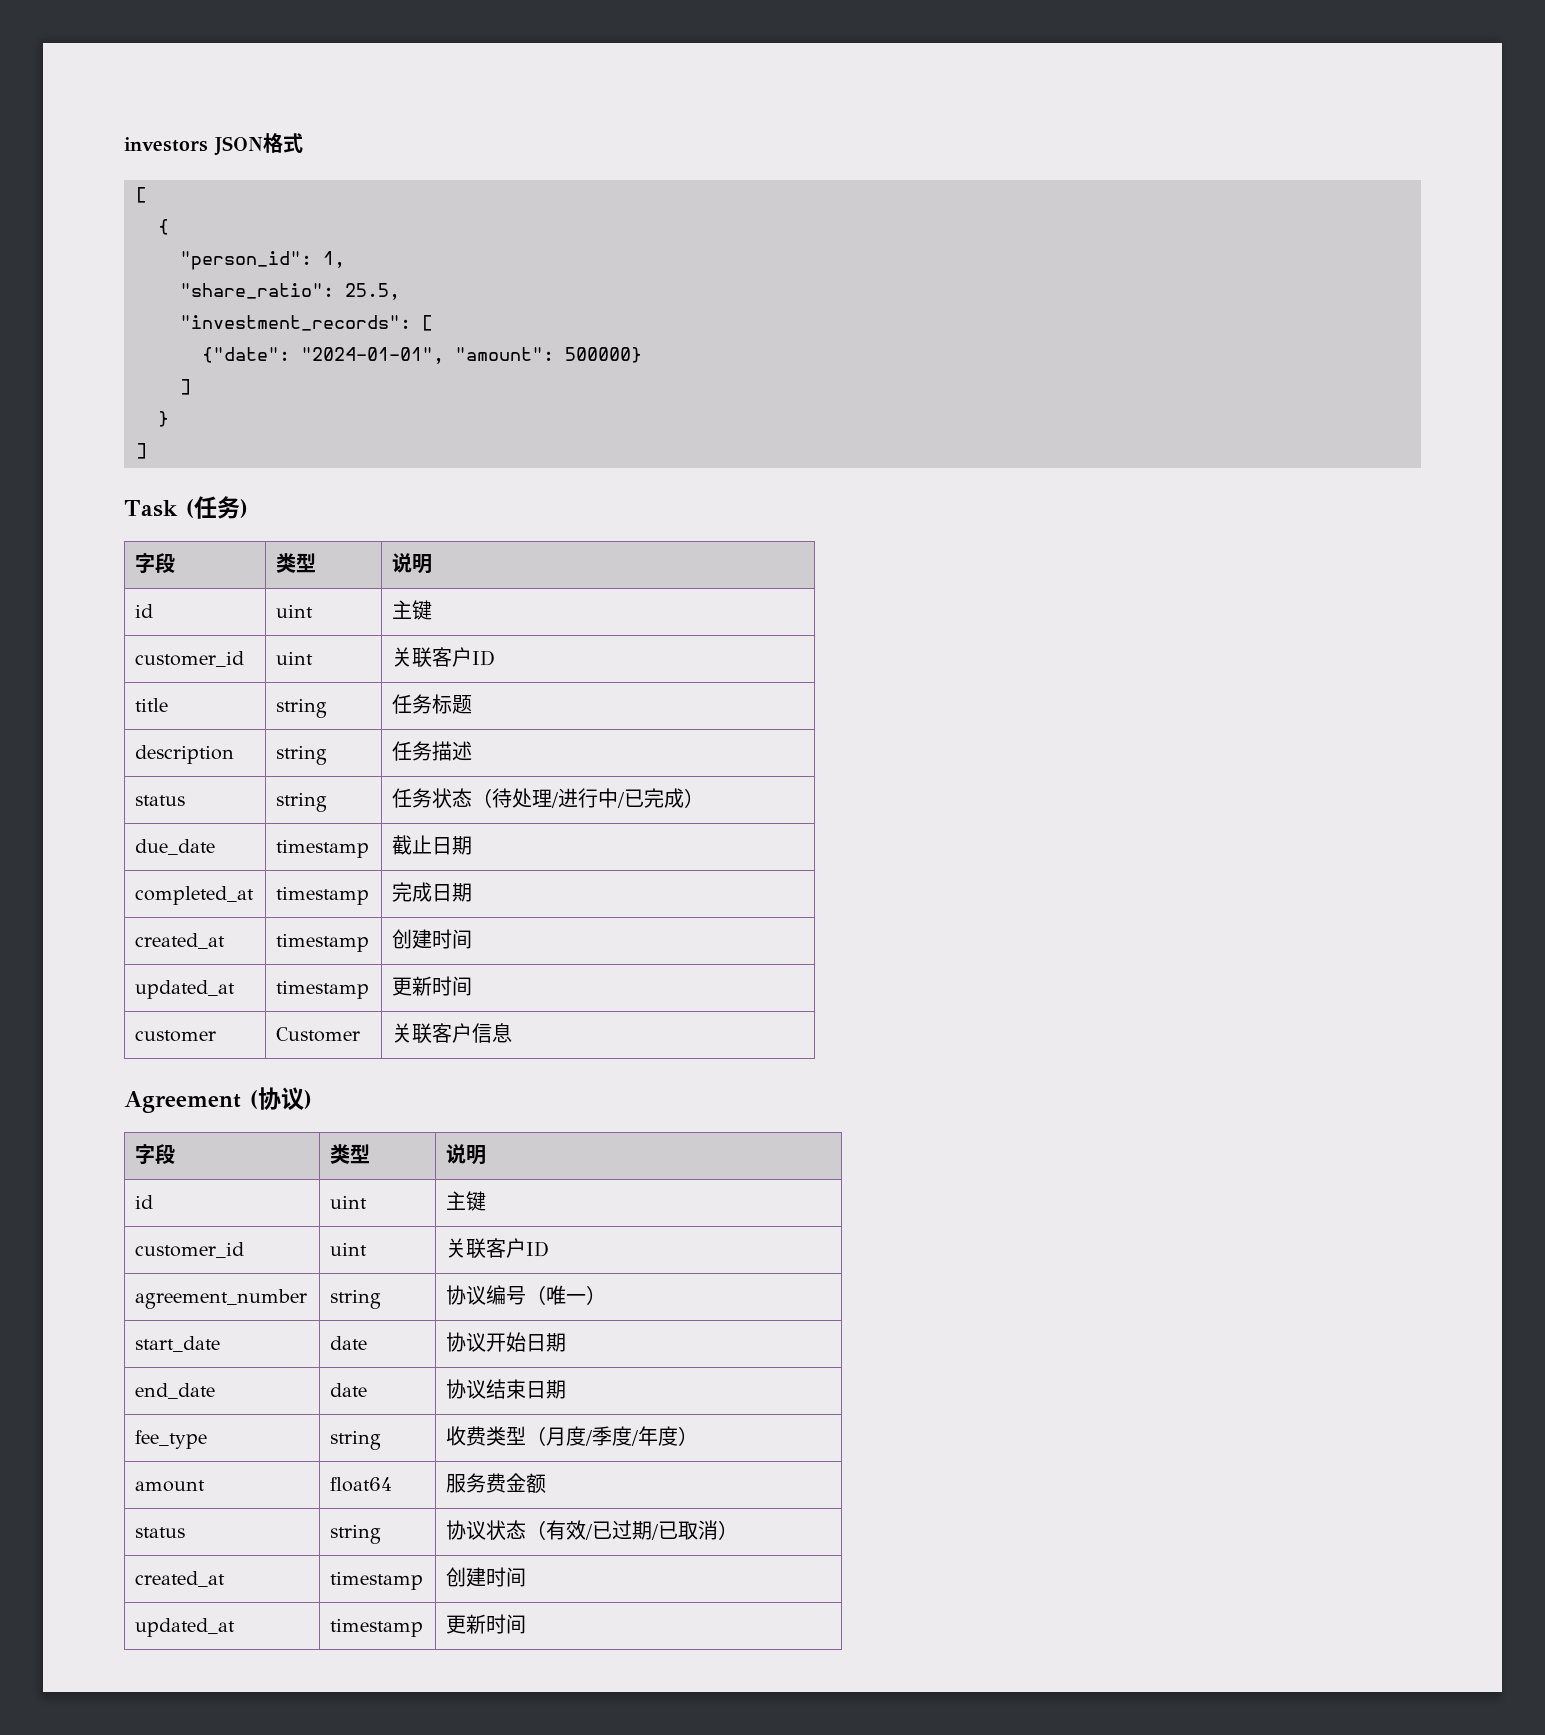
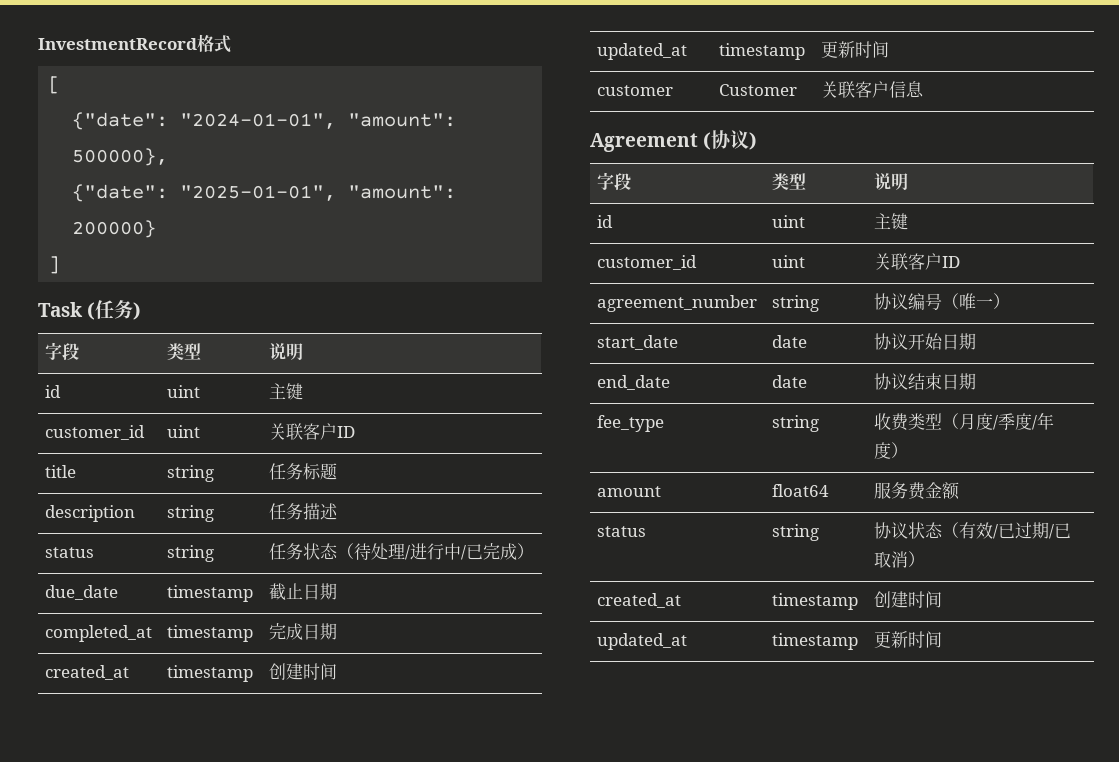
[124,136,263,156] investors JSON -> [38,38,197,50] InvestmentRecord
[158,219,169,235] [180,251,345,270] [180,283,400,300] [180,315,433,331] [202,347,642,364] [180,379,191,395] [158,411,169,427] { // "person_id": 1, // "share_ratio": 25.5, // "investment_records": [ // {"date": "2024-01-01", "amount": 500000} // ] // } -> [72,112,457,130] [72,148,169,166] [72,184,457,202] [72,220,157,238] {"date": "2024-01-01", "amount": 500000}, // {"date": "2025-01-01", "amount": 200000}

